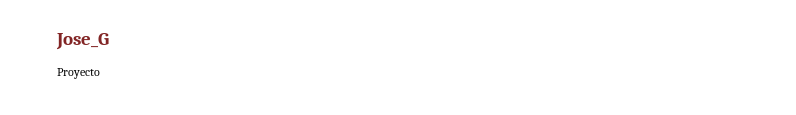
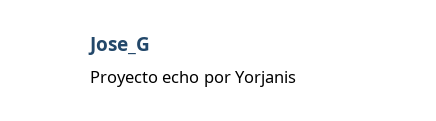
(100, 73) none -> [162,71,297,87] echo por Yorjanis

